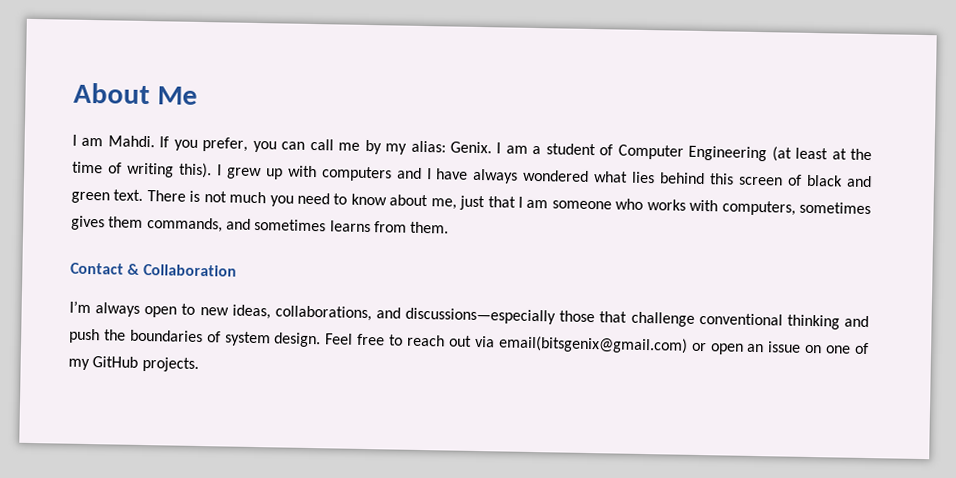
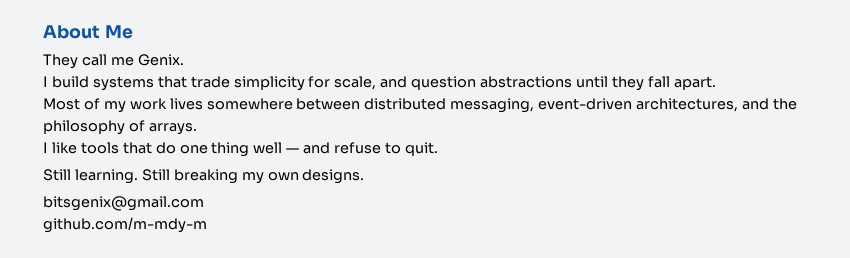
[72,134,873,162] [72,161,873,188] [71,189,872,216] [71,215,450,234] [70,262,237,277] [69,300,869,330] [69,328,870,355] [68,356,199,372] I am Mahdi. If you prefer, you can call me by my alias: Genix. I am a student of Computer Engineering (at least at the time of writing this). I grew up with computers and I have always wondered what lies behind this screen of black and green text. There is not much you need to know about me, just that I am someone who works with computers, sometimes gives them commands, and sometimes learns from them. // Contact & Collaboration // I’m always open to new ideas, collaborations, and discussions—especially those that challenge conventional thinking and push the boundaries of system design. Feel free to reach out via email(bitsgenix@gmail.com) or open an issue on one of my GitHub projects. -> [43,54,184,69] [43,76,716,91] [43,98,797,113] [43,120,197,135] [43,142,438,157] [43,169,365,184] [43,196,204,211] [43,217,207,233] They call me Genix. // I build systems that trade simplicity for scale, and question abstractions until they fall apart. // Most of my work lives somewhere between distributed messaging, event-driven architectures, and the philosophy of arrays. // I like tools that do one thing well — and refuse to quit. // Still learning. Still breaking my own designs. // bitsgenix@gmail.com // github.com/m-mdy-m

